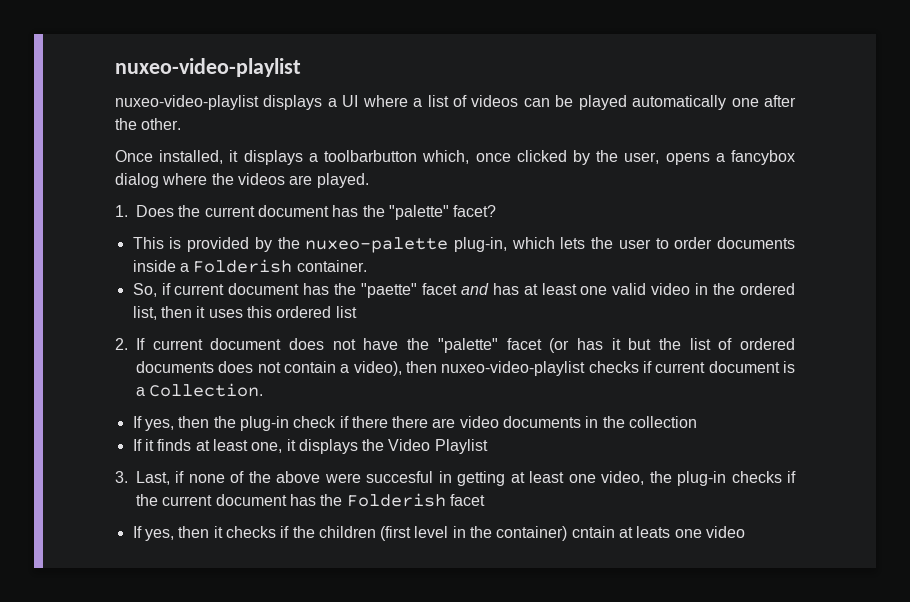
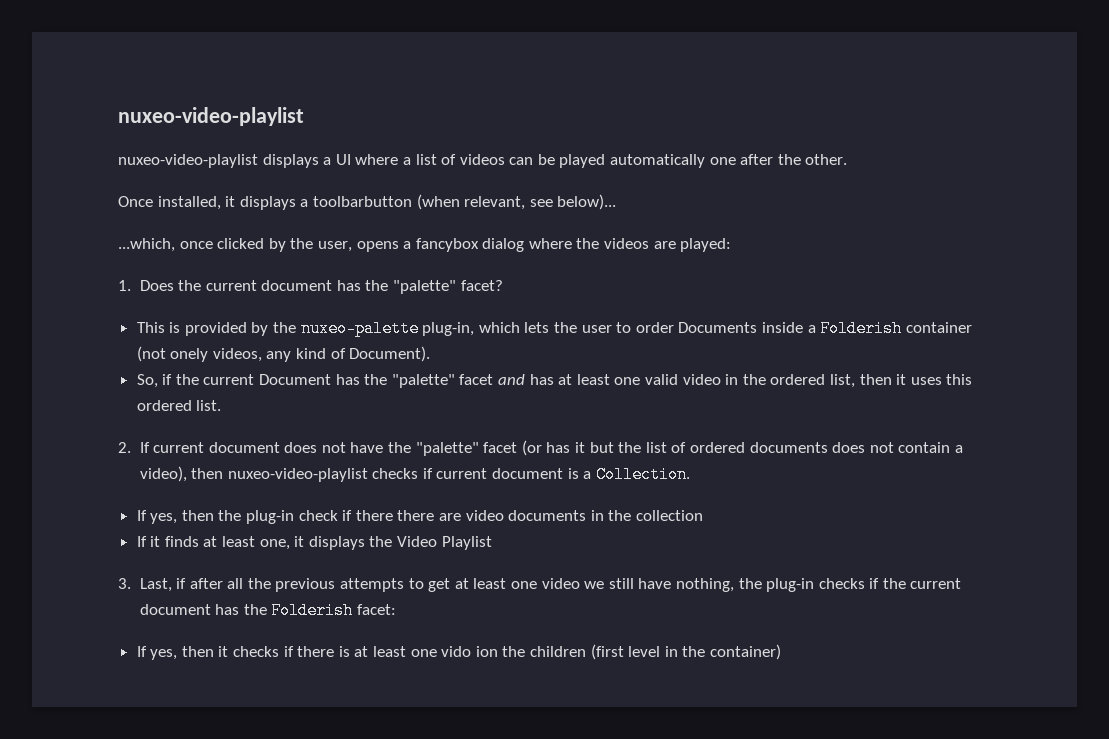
[422,150,470,164] which, -> [416,194,617,210] [118,238,175,252] (when relevant, see below)... // ...which,
[316,173,369,188] played. -> [680,238,732,252] played:
[717,237,796,249] documents -> [678,322,758,333] Documents
[296,260,367,272] container. -> [905,322,972,333] [136,346,431,362] container (not onely videos, any kind of Document).
[174,283,418,298] current document has the "paette" -> [175,374,455,388] the current Document has the "palette"
[335,306,357,318] list -> [196,400,222,411] list.
[188,471,645,486] none of the above were succesful in getting at least one video, -> [189,578,734,592] after all the previous attempts to get at least one video we still have nothing,
[449,494,485,506] facet -> [356,604,396,615] facet:
(290, 532) none -> [297,646,498,657] there is at least one vido ion
[571,526,746,538] cntain at leats one video -> (781, 652) none

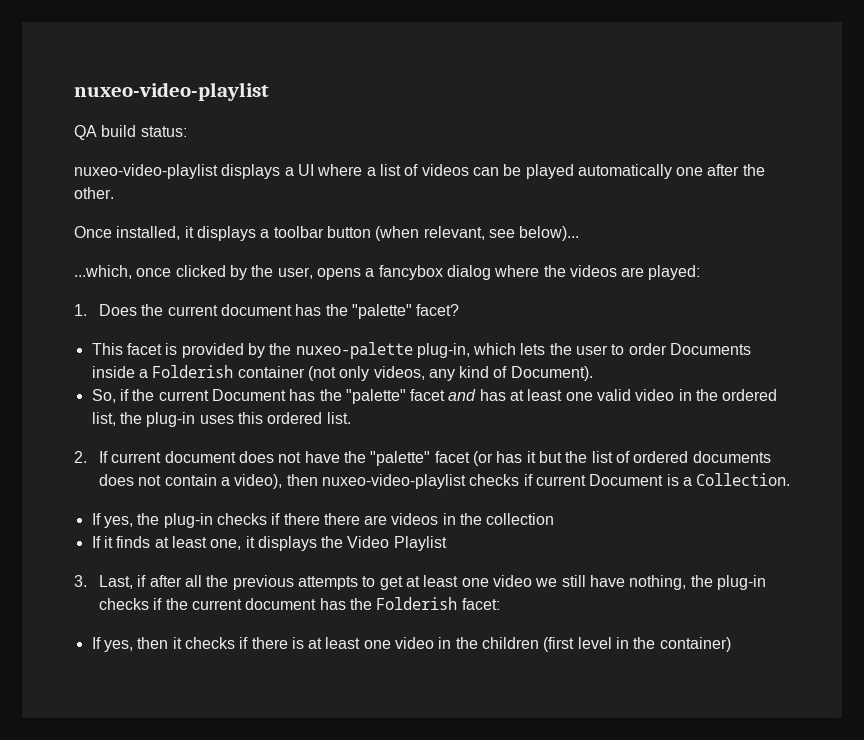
[118,107,304,126] nuxeo-video-playlist -> [74,82,269,101] [74,125,187,140] nuxeo-video-playlist // QA build status:
[312,196,412,207] toolbarbutton -> [273,226,371,238] toolbar button
(165, 327) none -> [126,343,162,355] facet
[170,348,209,362] onely -> [339,366,370,381] only
[859,374,907,385] then it -> [119,412,196,427] the plug-in
[492,468,564,479] document -> [589,474,664,486] Document
[181,510,338,524] then the plug-in check -> [137,513,267,528] the plug-in checks
[465,510,587,521] video documents -> [391,513,439,525] videos
[441,646,498,657] vido ion -> [395,637,452,649] video in

